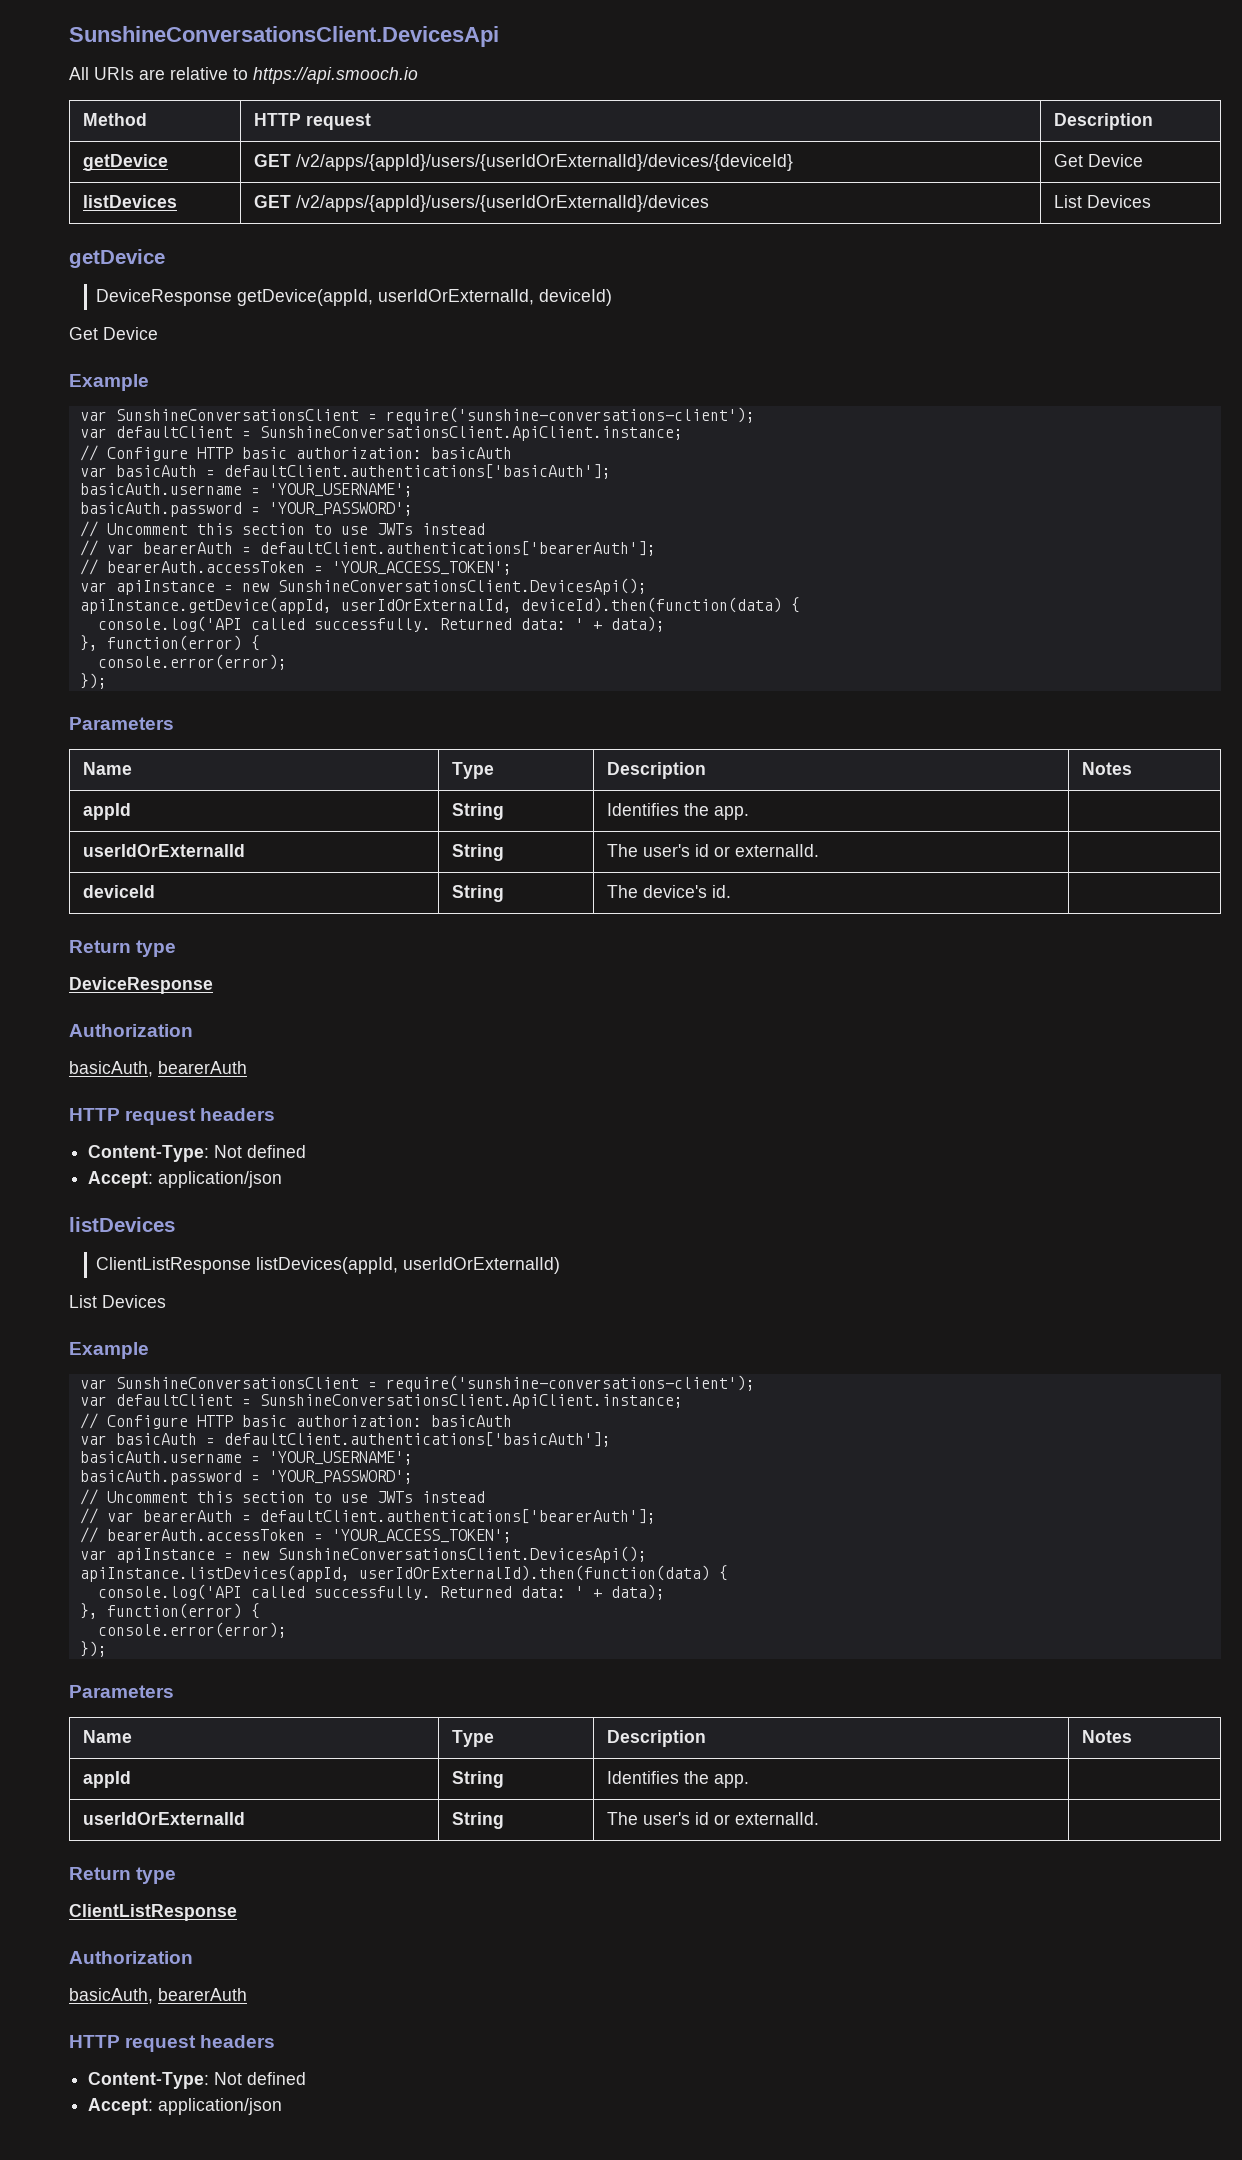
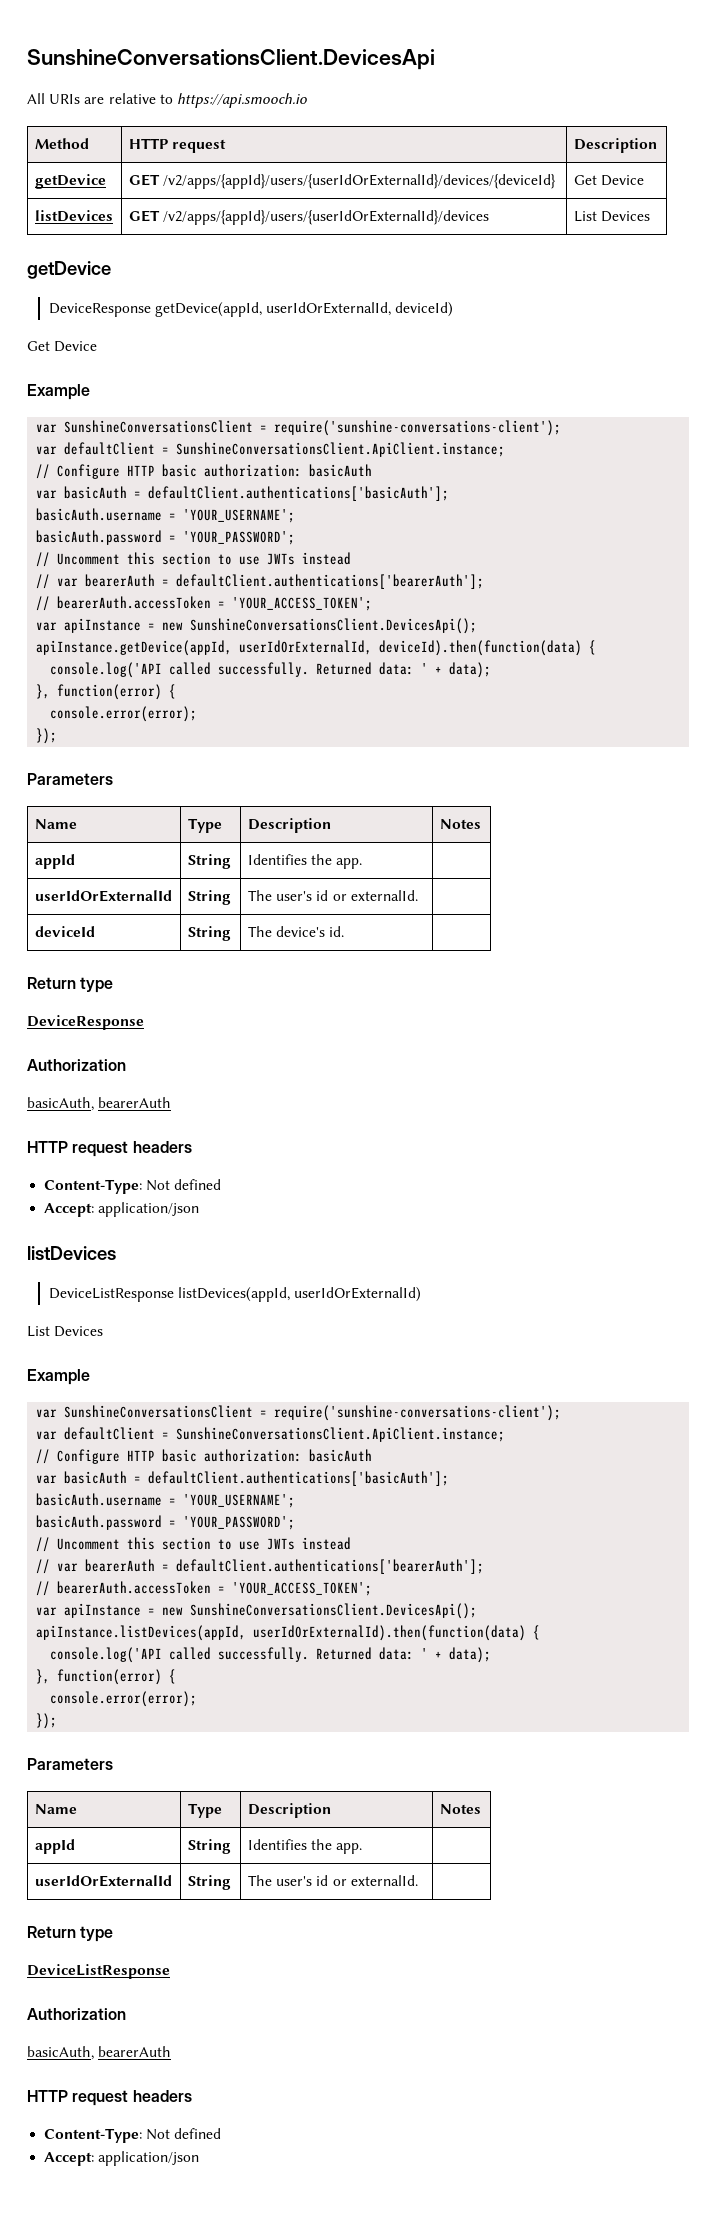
[96,1257,252,1274] ClientListResponse -> [48,1288,174,1302] DeviceListResponse
[69,1904,237,1921] ClientListResponse -> [27,1964,170,1979] DeviceListResponse

